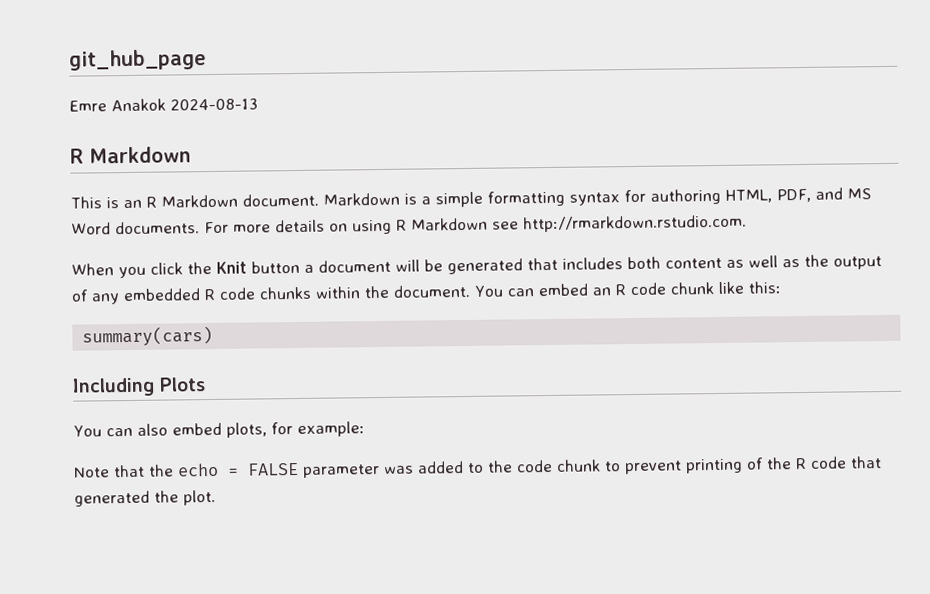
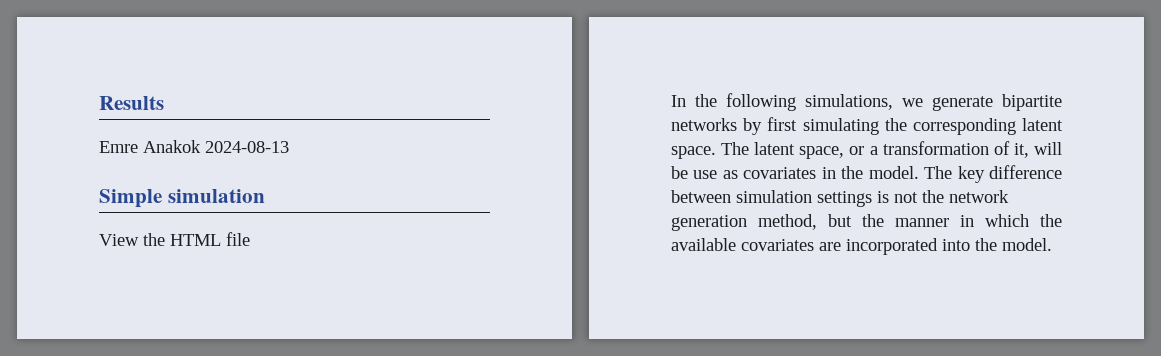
[69,49,207,71] git_hub_page -> [99,96,164,110] Results
[70,146,191,164] [70,187,871,209] [71,214,747,235] [71,254,882,279] [71,281,781,305] [82,325,214,347] [72,377,206,397] [73,421,365,438] [73,456,882,478] [74,489,216,507] R Markdown // This is an R Markdown document. Markdown is a simple formatting syntax for authoring HTML, PDF, and MS Word documents. For more details on using R Markdown see http://rmarkdown.rstudio.com. // When you click the Knit button a document will be generated that includes both content as well as the output of any embedded R code chunks within the document. You can embed an R code chunk like this: // summary(cars) // Including Plots // You can also embed plots, for example: // Note that the echo = FALSE parameter was added to the code chunk to prevent printing of the R code that generated the plot. -> [99,189,265,208] [99,232,250,246] [671,93,1062,111] [671,117,1063,135] [671,141,1062,159] [671,165,1062,183] [671,190,1009,207] [671,214,1062,231] [671,238,1052,255] Simple simulation // View the HTML file // In the following simulations, we generate bipartite networks by first simulating the corresponding latent space. The latent space, or a transformation of it, will be use as covariates in the model. The key difference between simulation settings is not the network generation method, but the manner in which the available covariates are incorporated into the model.

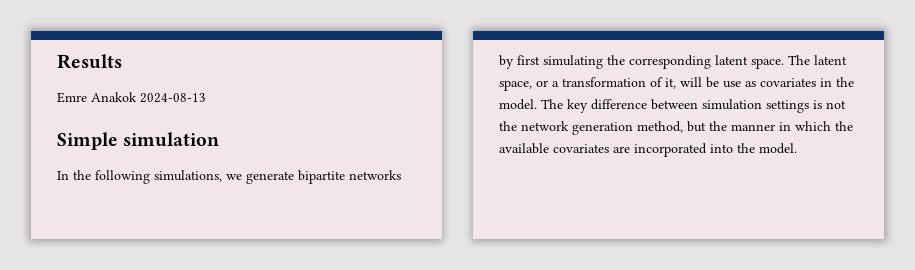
[99,232,250,246] // View the HTML file -> (220, 139) none

